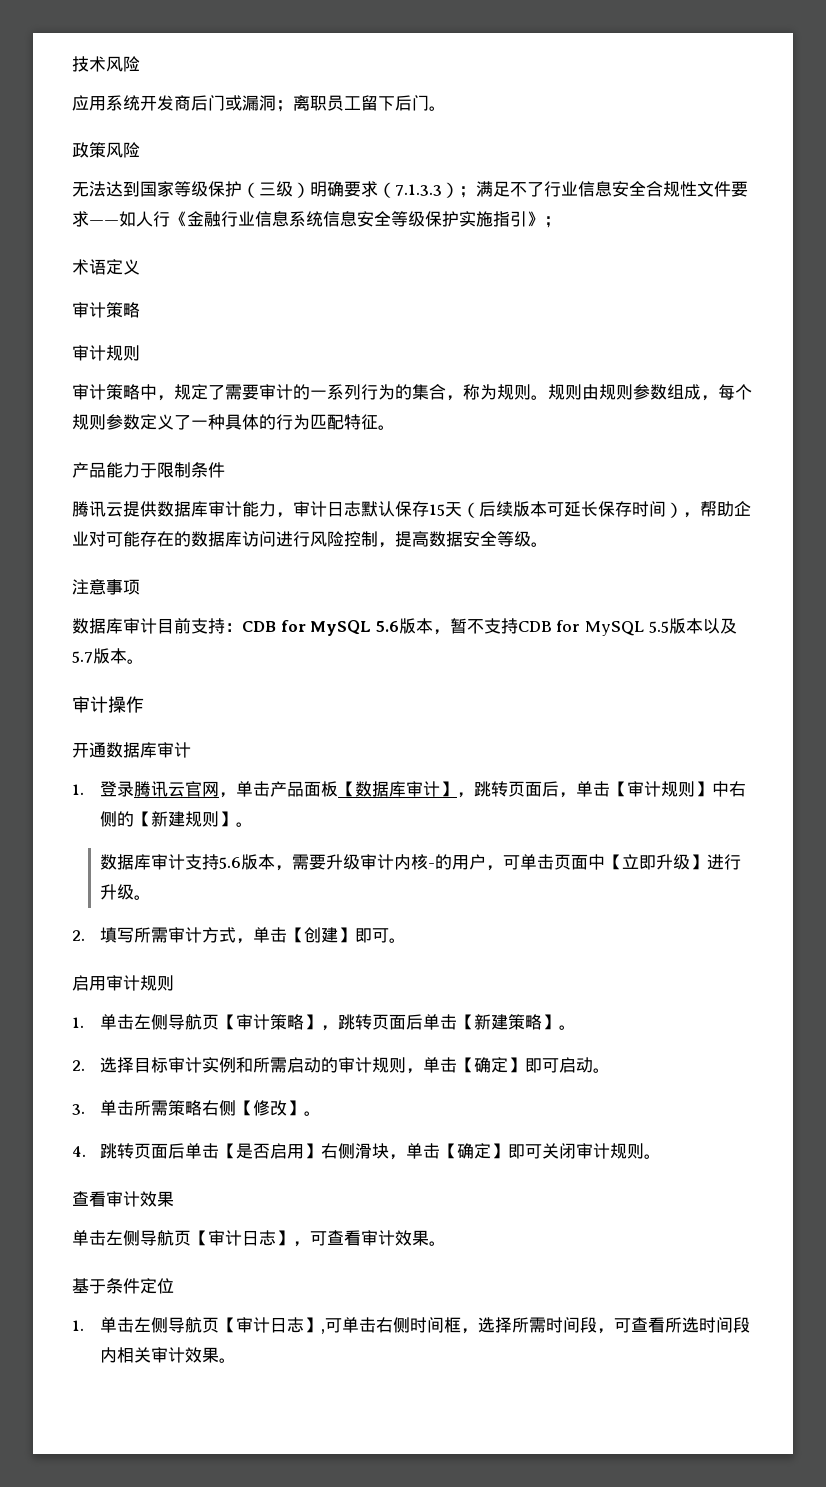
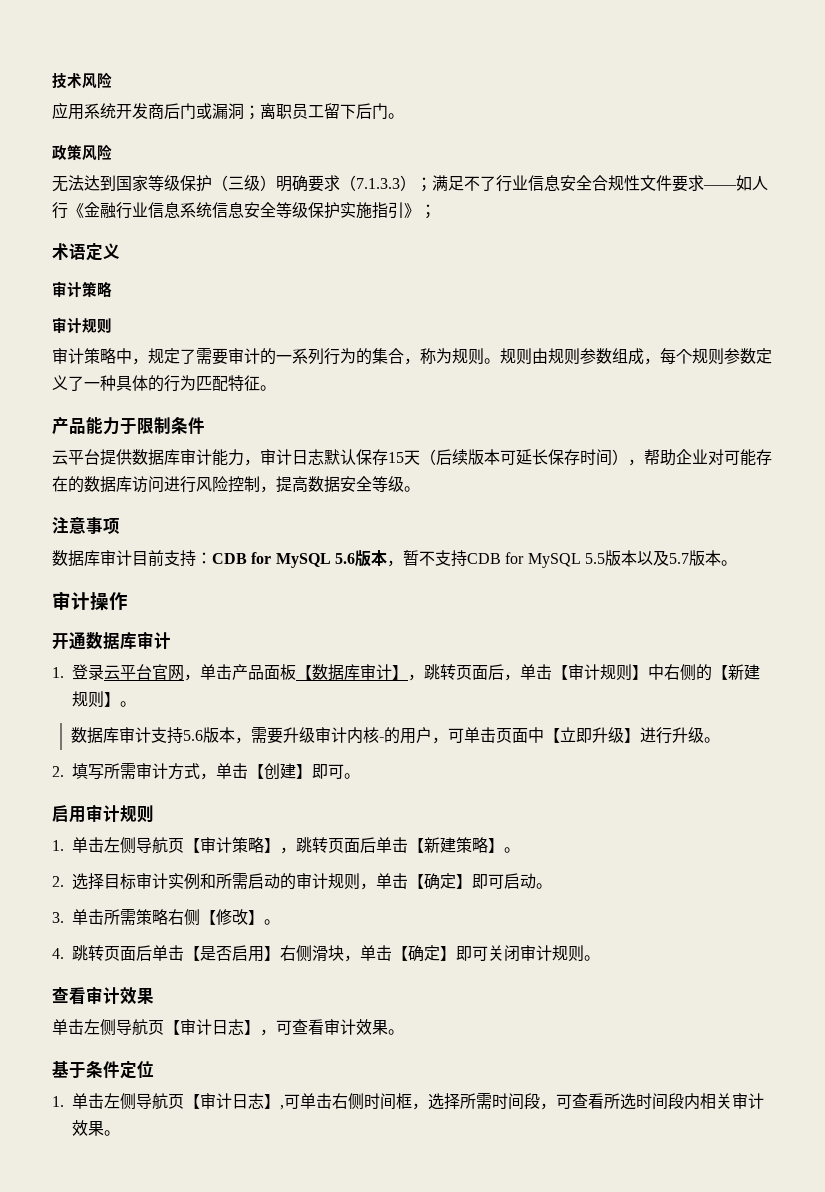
[72,501,123,517] 腾讯云 -> [52,449,100,465] 云平台
[134,781,186,797] 腾讯云 -> [104,664,152,680] 云平台

